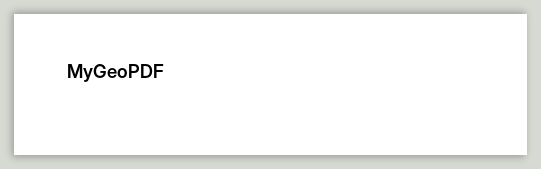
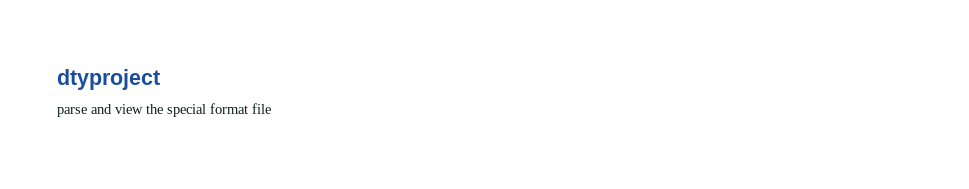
[67,64,164,82] MyGeoPDF -> [57,69,160,90] [57,103,271,117] dtyproject // parse and view the special format file

